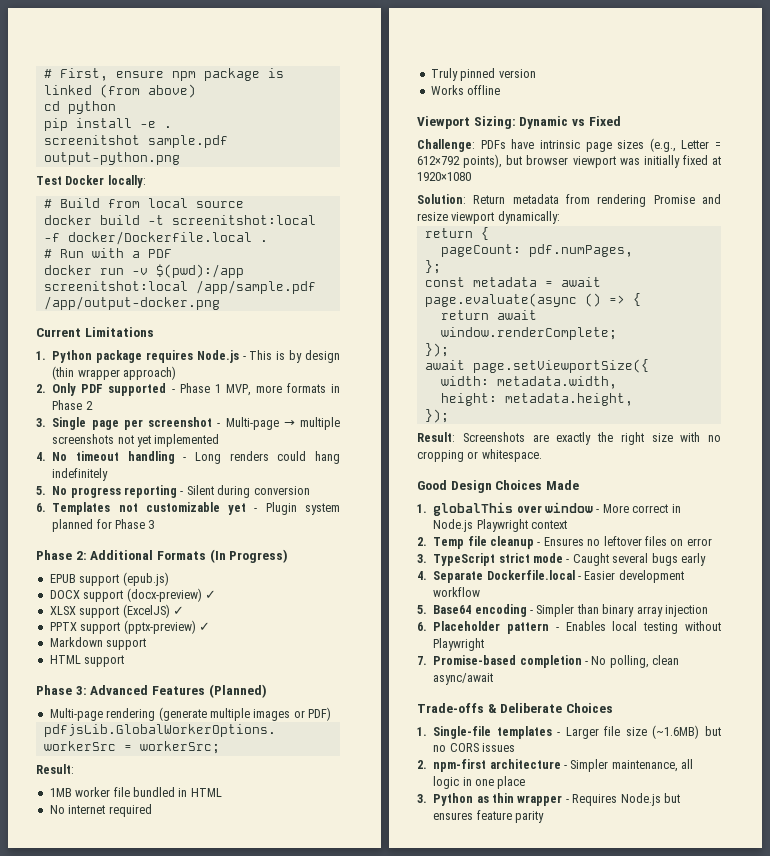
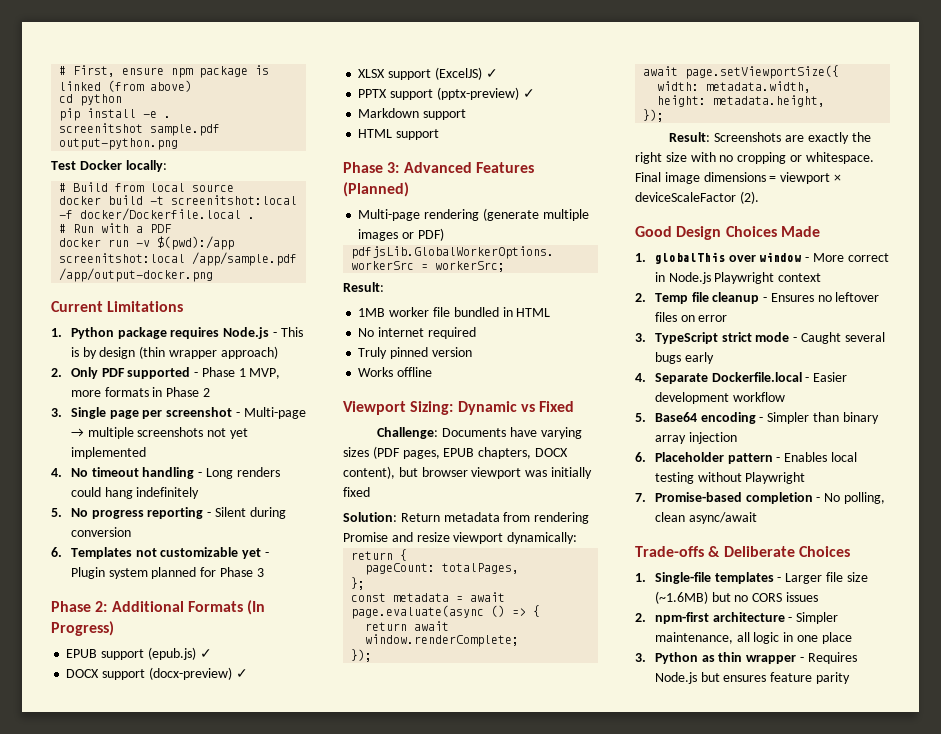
(169, 579) none -> [199,649,212,658] ✓
[480,138,721,152] [417,154,503,168] PDFs have intrinsic page sizes (e.g., Letter = 612×792 points), -> [442,427,582,439] [343,446,568,459] [343,466,395,479] Documents have varying sizes (PDF pages, EPUB chapters, DOCX content),
[712,156,721,165] [417,172,471,181] at 1920×1080 -> (370, 492) none
[528,244,633,257] pdf.numPages, -> [442,563,520,574] totalPages,
(542, 455) none -> [635,172,841,184] [635,191,759,204] Final image dimensions = viewport × deviceScaleFactor (2).

